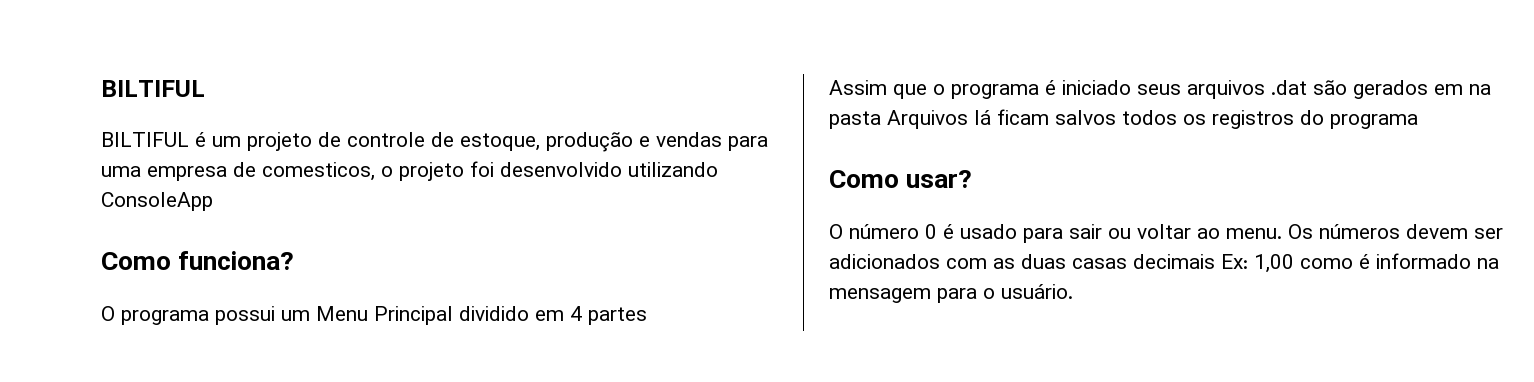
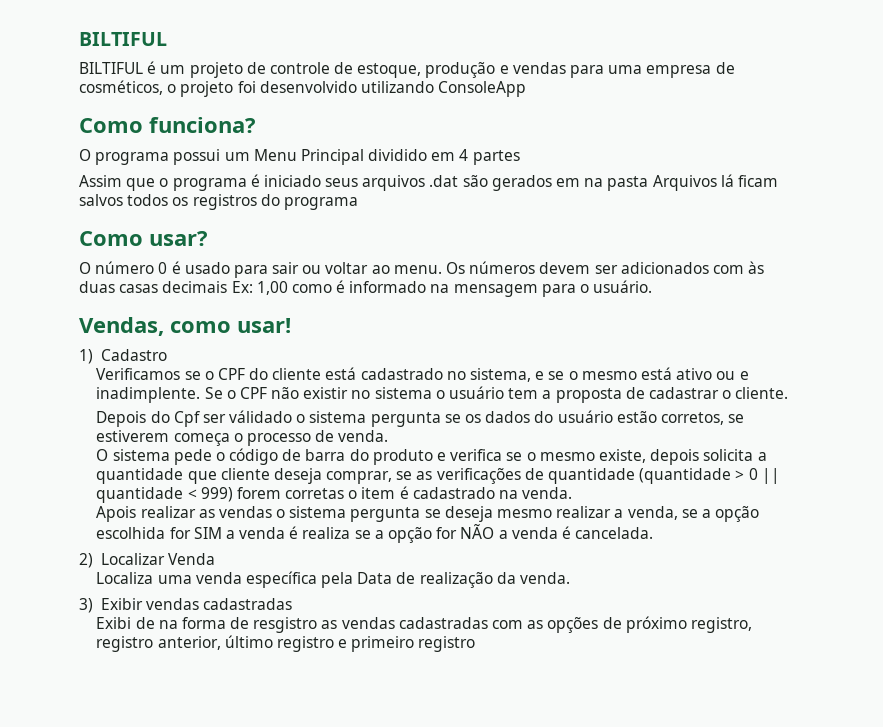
[262,162,375,181] comesticos, -> [79,80,163,95] cosméticos,
[993,258,1015,269] as -> [748,261,765,274] às
(1073, 291) none -> [79,317,291,336] [79,349,167,364] [96,367,749,382] [96,386,789,403] [96,410,745,427] [96,430,389,446] [96,448,767,465] [96,468,780,484] [96,486,573,503] [96,506,760,522] [96,524,654,543] [79,553,215,568] [96,571,571,588] [79,598,293,613] [96,616,752,633] [96,635,476,652] // Vendas, como usar! // 1) Cadastro // Verificamos se o CPF do cliente está cadastrado no sistema, e se o mesmo está ativo ou e inadimplente. Se o CPF não existir no sistema o usuário tem a proposta de cadastrar o cliente. // Depois do Cpf ser válidado o sistema pergunta se os dados do usuário estão corretos, se estiverem começa o processo de venda. // O sistema pede o código de barra do produto e verifica se o mesmo existe, depois solicita a quantidade que cliente deseja comprar, se as verificações de quantidade (quantidade > 0 || quantidade < 999) forem corretas o item é cadastrado na venda. // Apois realizar as vendas o sistema pergunta se deseja mesmo realizar a venda, se a opção escolhida for SIM a venda é realiza se a opção for NÃO a venda é cancelada. // 2) Localizar Venda // Localiza uma venda específica pela Data de realização da venda. // 3) Exibir vendas cadastradas // Exibi de na forma de resgistro as vendas cadastradas com as opções de próximo registro, registro anterior, último registro e primeiro registro

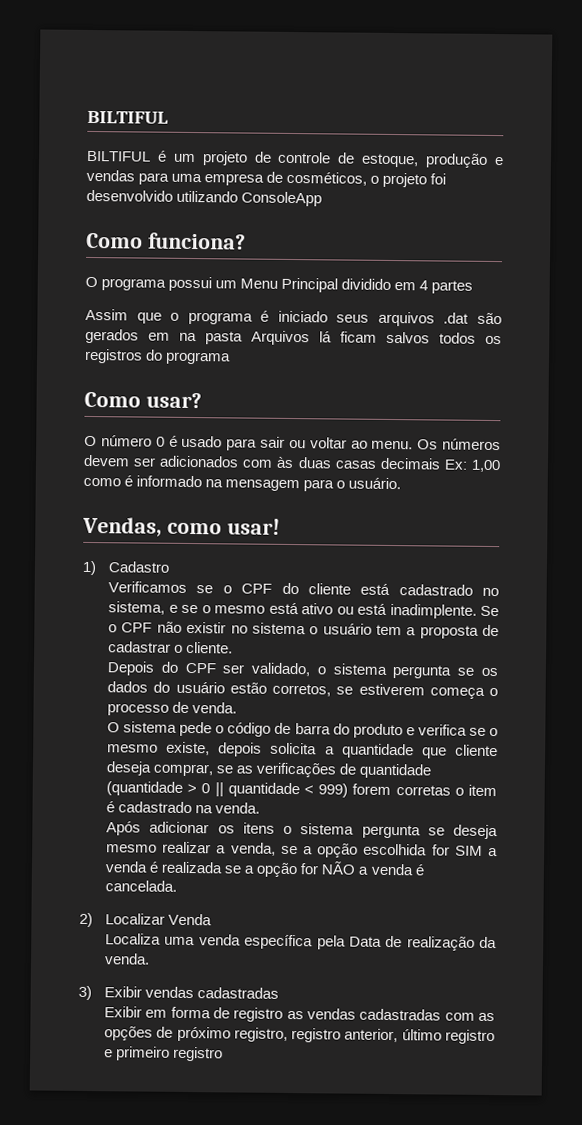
[739,371,749,380] e -> [357,603,388,615] está
[173,410,293,427] Cpf ser válidado -> [184,662,311,677] CPF ser validado,
[96,506,272,522] Apois realizar as vendas -> [106,821,275,836] Após adicionar os itens
[302,527,351,539] realiza -> [161,861,224,874] realizada
[96,617,178,629] Exibi de na -> [104,1006,168,1018] Exibir em
[253,617,318,633] resgistro -> [233,1007,284,1022] registro

